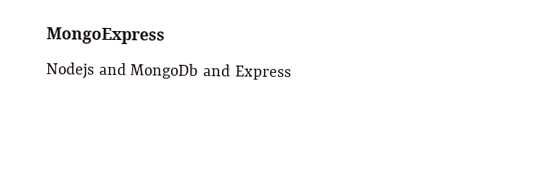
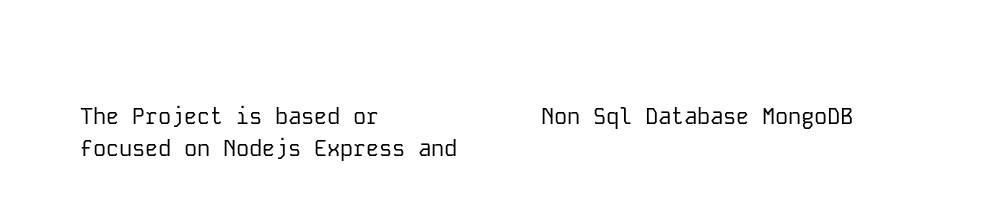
[46,27,165,45] [46,62,292,81] MongoExpress // Nodejs and MongoDb and Express -> [80,105,379,127] [80,137,457,161] [541,107,853,129] The Project is based or focused on Nodejs Express and Non Sql Database MongoDB

